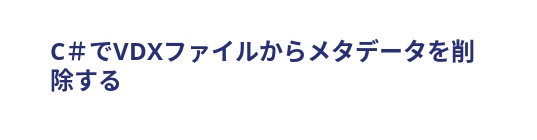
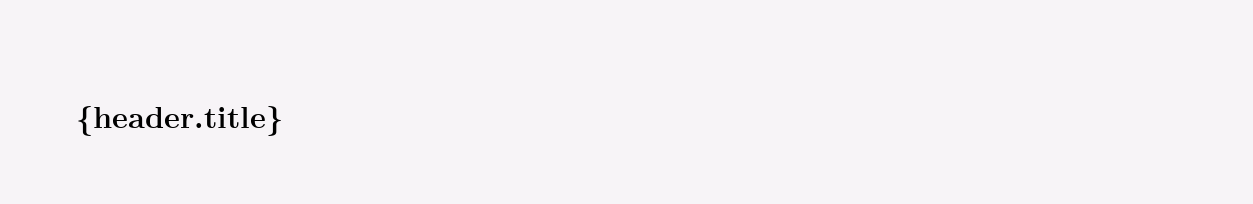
[50,38,475,63] [50,68,122,92] C＃でVDXファイルからメタデータを削除する -> [76,106,283,136] {header.title}

